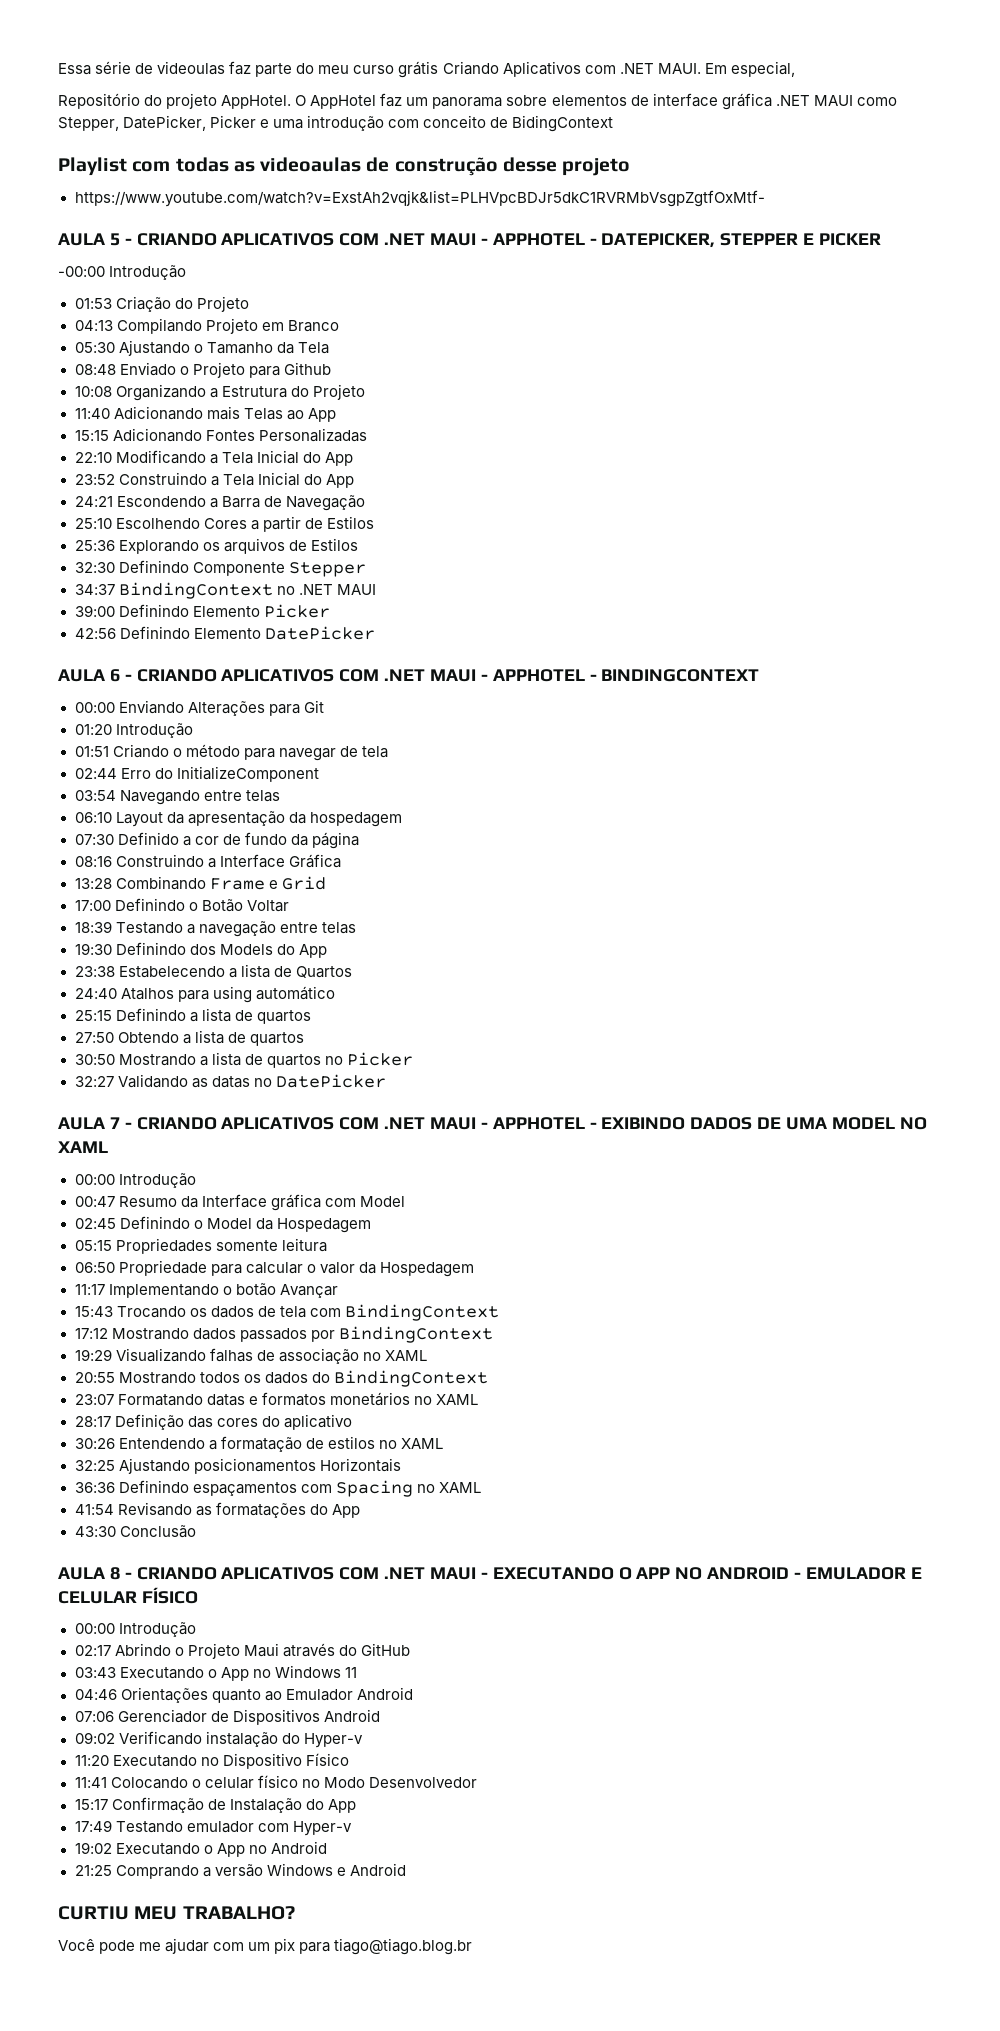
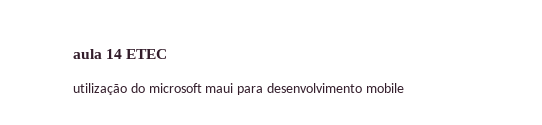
[58,61,795,78] [58,93,897,110] [58,115,614,132] [58,157,631,176] [74,190,765,207] [58,233,882,248] [58,265,187,280] [74,296,249,312] [74,318,339,334] [74,340,329,356] [74,362,331,378] [74,384,365,401] [74,406,336,422] [74,428,367,442] [74,450,353,466] [74,472,354,488] [74,495,365,511] [74,516,374,532] [74,538,358,554] [74,560,366,577] [74,582,376,599] [74,604,330,618] [74,626,375,640] [58,669,760,682] [74,700,324,716] [74,723,193,738] [74,744,388,761] [74,766,319,782] [74,790,280,805] [74,811,402,827] [74,832,359,849] [74,854,341,868] [74,876,326,890] [74,898,289,912] [74,921,356,937] [74,942,327,958] [74,964,352,978] [74,986,335,1003] [74,1008,311,1024] [74,1030,304,1046] [74,1052,413,1068] [74,1074,386,1088] [58,1117,927,1130] [58,1141,108,1153] [74,1173,196,1188] [74,1194,405,1211] [74,1216,371,1233] [74,1238,327,1254] [74,1260,474,1277] [74,1283,338,1298] [74,1304,499,1321] [74,1326,493,1343] [74,1348,427,1364] [74,1370,488,1387] [74,1392,478,1406] [74,1414,352,1430] [74,1436,443,1452] [74,1458,401,1474] [74,1480,481,1497] [74,1502,360,1518] [74,1525,196,1538] [58,1567,922,1580] [58,1587,198,1604] [74,1622,196,1637] [74,1643,410,1659] [74,1665,357,1681] [74,1687,413,1703] [74,1709,380,1725] [74,1731,363,1748] [74,1753,349,1769] [74,1775,477,1789] [74,1797,356,1813] [74,1820,352,1836] [74,1841,327,1857] [74,1863,406,1879] [58,1906,295,1920] [58,1938,473,1955] Essa série de videoulas faz parte do meu curso grátis Criando Aplicativos com .NET MAUI. Em especial, // Repositório do projeto AppHotel. O AppHotel faz um panorama sobre elementos de interface gráfica .NET MAUI como Stepper, DatePicker, Picker e uma introdução com conceito de BidingContext // Playlist com todas as videoaulas de construção desse projeto // https://www.youtube.com/watch?v=ExstAh2vqjk&list=PLHVpcBDJr5dkC1RVRMbVsgpZgtfOxMtf- // AULA 5 - CRIANDO APLICATIVOS COM .NET MAUI - APPHOTEL - DATEPICKER, STEPPER E PICKER // -00:00 Introdução // 01:53 Criação do Projeto // 04:13 Compilando Projeto em Branco // 05:30 Ajustando o Tamanho da Tela // 08:48 Enviado o Projeto para Github // 10:08 Organizando a Estrutura do Projeto // 11:40 Adicionando mais Telas ao App // 15:15 Adicionando Fontes Personalizadas // 22:10 Modificando a Tela Inicial do App // 23:52 Construindo a Tela Inicial do App // 24:21 Escondendo a Barra de Navegação // 25:10 Escolhendo Cores a partir de Estilos // 25:36 Explorando os arquivos de Estilos // 32:30 Definindo Componente Stepper // 34:37 BindingContext no .NET MAUI // 39:00 Definindo Elemento Picker // 42:56 Definindo Elemento DatePicker // AULA 6 - CRIANDO APLICATIVOS COM .NET MAUI - APPHOTEL - BINDINGCONTEXT // 00:00 Enviando Alterações para Git // 01:20 Introdução // 01:51 Criando o método para navegar de tela // 02:44 Erro do InitializeComponent // 03:54 Navegando entre telas // 06:10 Layout da apresentação da hospedagem // 07:30 Definido a cor de fundo da página // 08:16 Construindo a Interface Gráfica // 13:28 Combinando Frame e Grid // 17:00 Definindo o Botão Voltar // 18:39 Testando a navegação entre telas // 19:30 Definindo dos Models do App // 23:38 Estabelecendo a lista de Quartos // 24:40 Atalhos para using automático // 25:15 Definindo a lista de quartos // 27:50 Obtendo a lista de quartos // 30:50 Mostrando a lista de quartos no Picker // 32:27 Validando as datas no DatePicker // AULA 7 - CRIANDO APLICATIVOS COM .NET MAUI - APPHOTEL - EXIBINDO DADOS DE UMA MODEL NO XAML // 00:00 Introdução // 00:47 Resumo da Interface gráfica com Model // 02:45 Definindo o Model da Hospedagem // 05:15 Propriedades somente leitura // 06:50 Propriedade para calcular o valor da Hospedagem // 11:17 Implementando o botão Avançar // 15:43 Trocando os dados de tela com BindingContext // 17:12 Mostrando dados passados por BindingContext // 19:29 Visualizando falhas de associação no XAML // 20:55 Mostrando todos os dados do BindingContext // 23:07 Formatando datas e formatos monetários no XAML // 28:17 Definição das cores do aplicativo // 30:26 Entendendo a formatação de estilos no XAML // 32:25 Ajustando posicionamentos Horizontais // 36:36 Definindo espaçamentos com Spacing no XAML // 41:54 Revisando as formatações do App // 43:30 Conclusão // AULA 8 - CRIANDO APLICATIVOS COM .NET MAUI - EXECUTANDO O APP NO ANDROID - EMULADOR E CELULAR FÍSICO // 00:00 Introdução // 02:17 Abrindo o Projeto Maui através do GitHub // 03:43 Executando o App no Windows 11 // 04:46 Orientações quanto ao Emulador Android // 07:06 Gerenciador de Dispositivos Android // 09:02 Verificando instalação do Hyper-v // 11:20 Executando no Dispositivo Físico // 11:41 Colocando o celular físico no Modo Desenvolvedor // 15:17 Confirmação de Instalação do App // 17:49 Testando emulador com Hyper-v // 19:02 Executando o App no Android // 21:25 Comprando a versão Windows e Android // CURTIU MEU TRABALHO? // Você pode me ajudar com um pix para tiago@tiago.blog.br -> [73,49,168,59] [73,83,404,95] aula 14 ETEC // utilização do microsoft maui para desenvolvimento mobile

